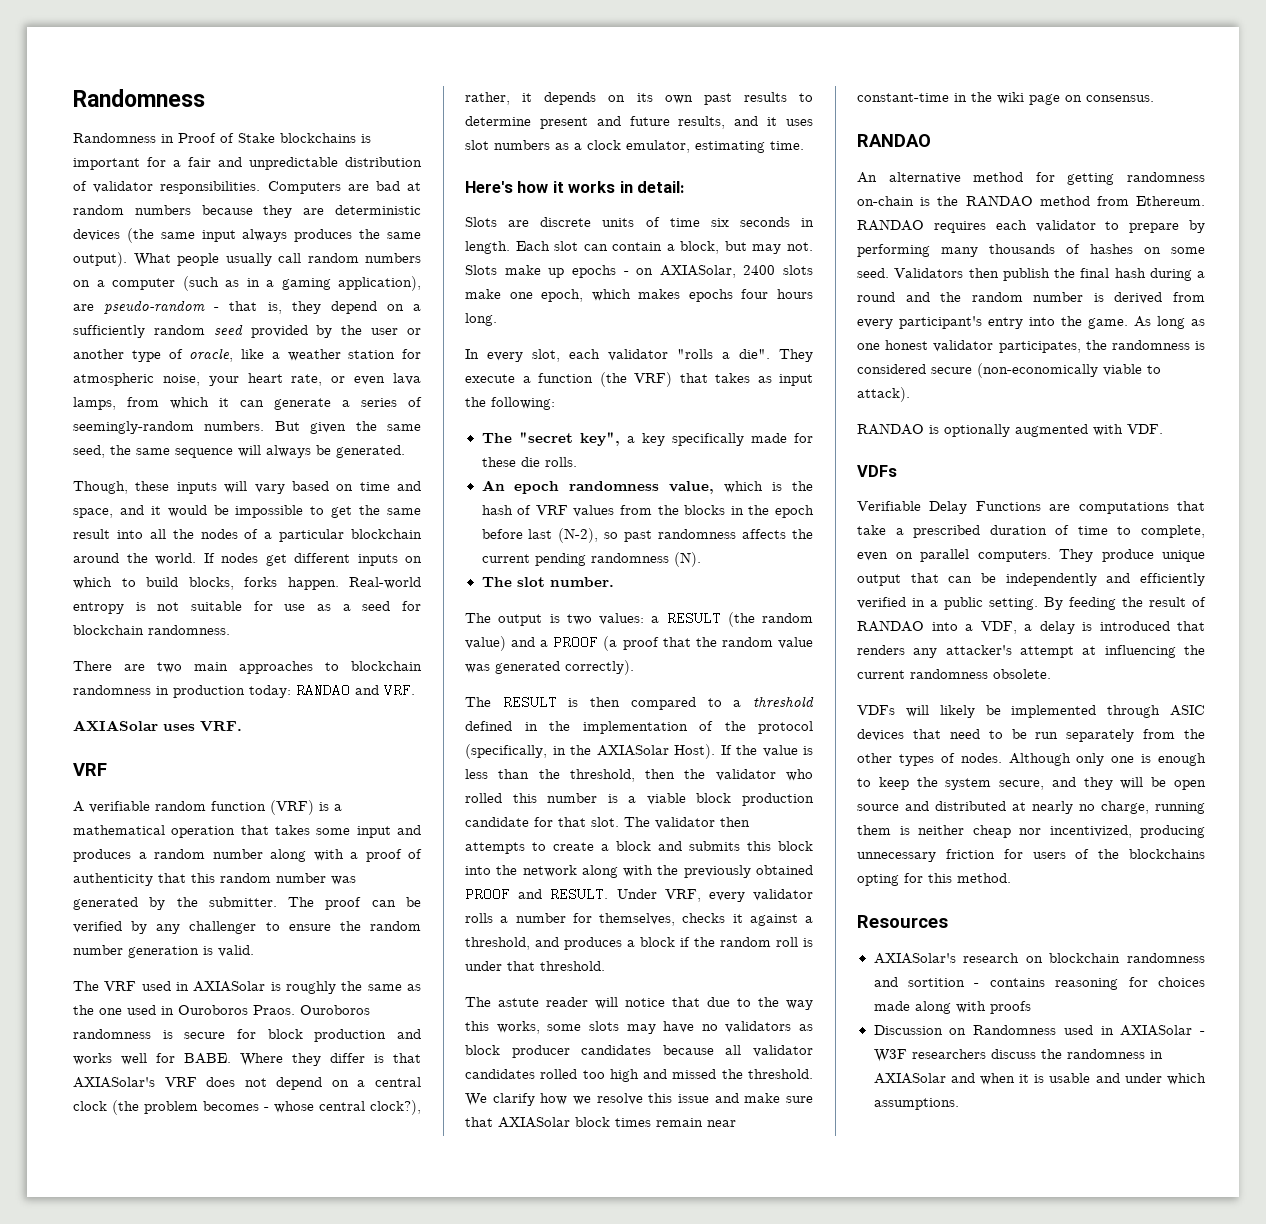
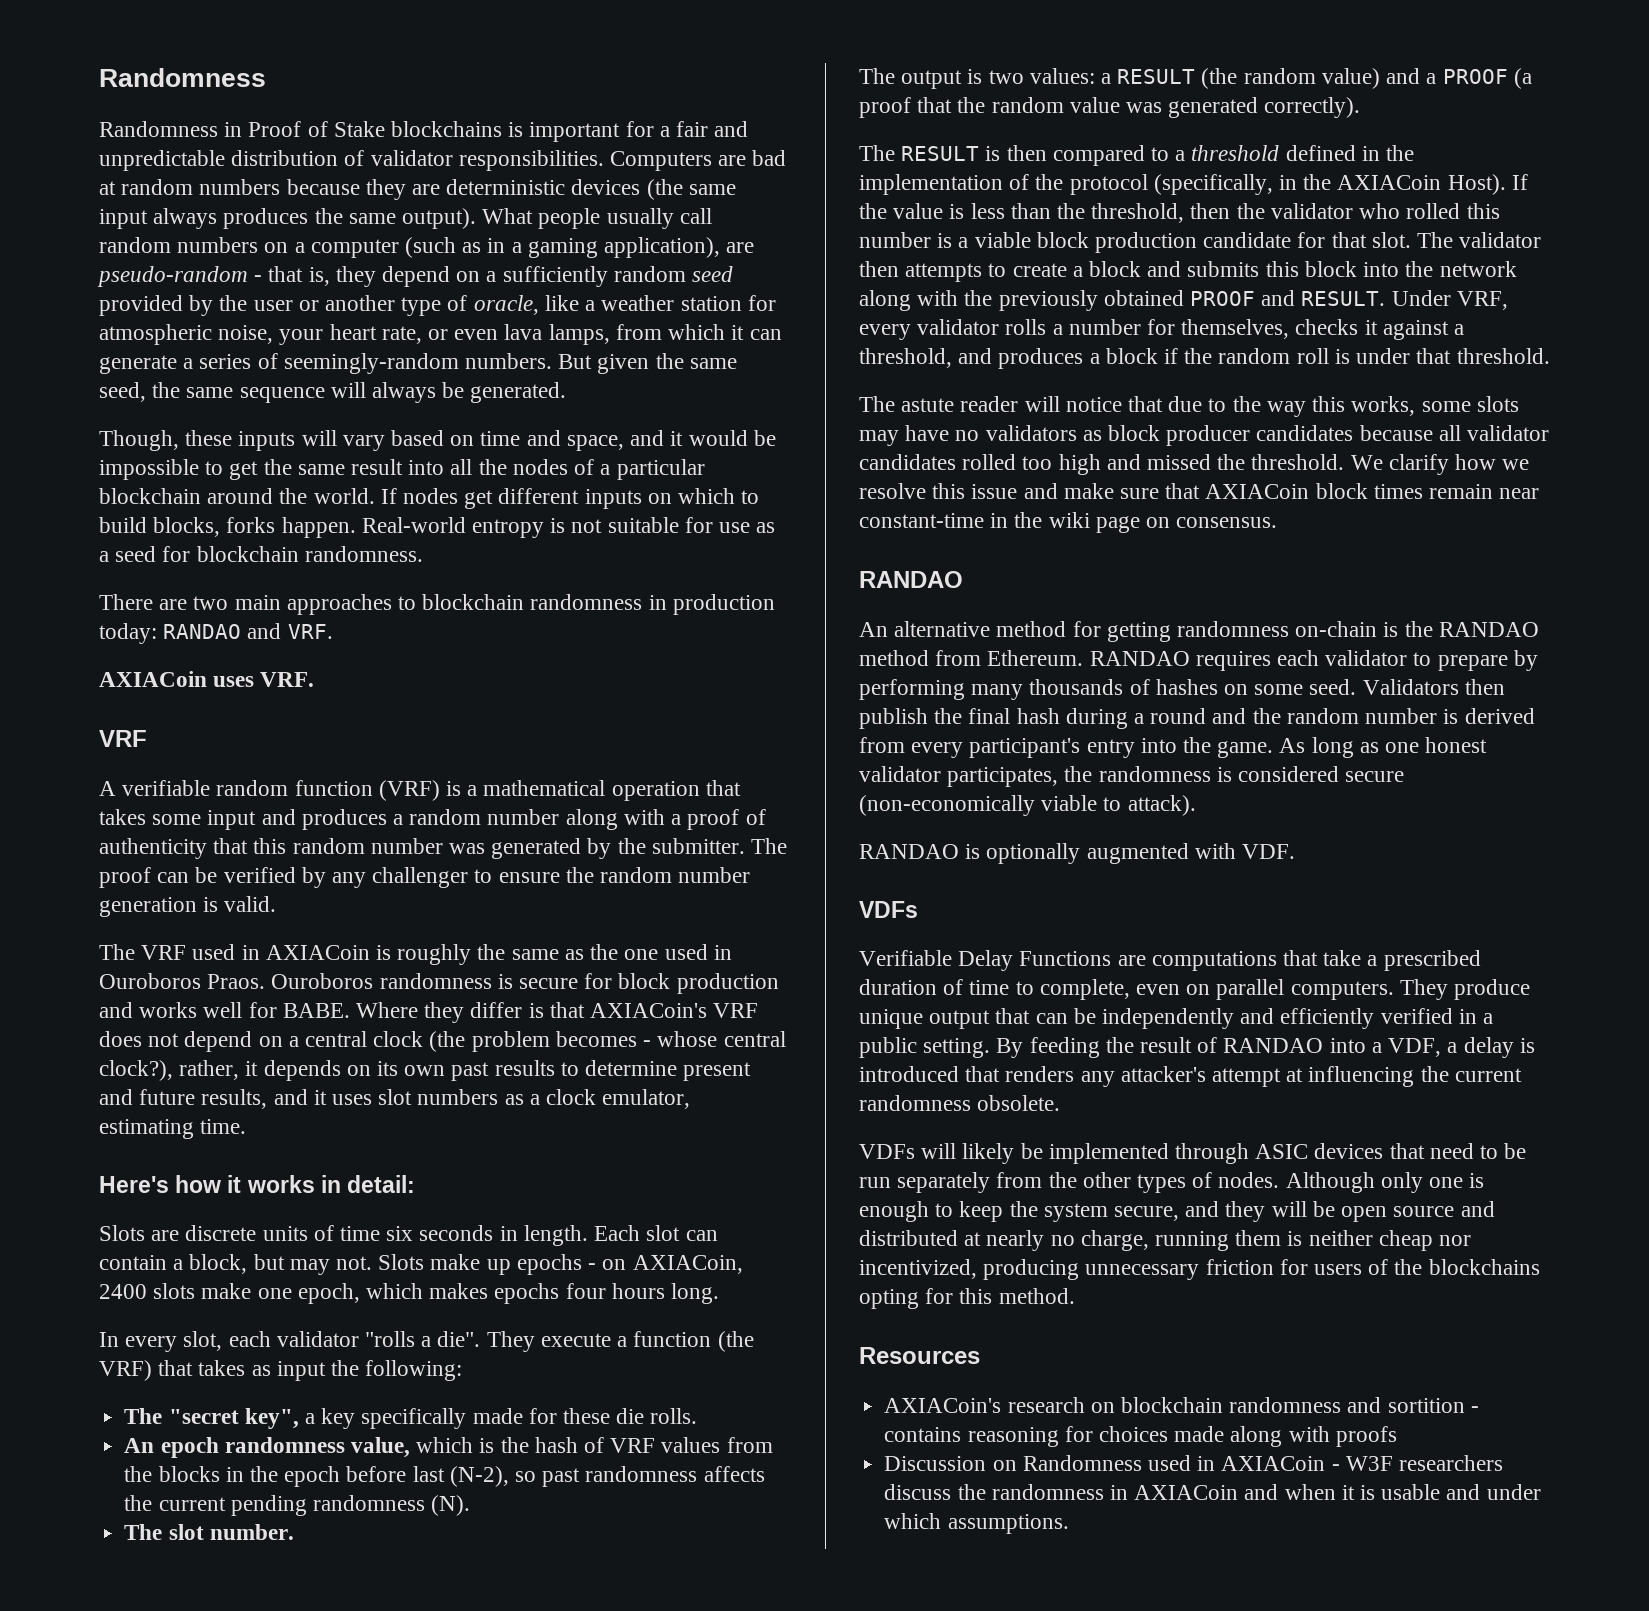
[73,720,158,731] AXIASolar -> [99,671,207,687] AXIACoin
[193,981,266,992] AXIASolar -> [265,945,370,960] AXIACoin
[73,1077,155,1088] AXIASolar's -> [590,1003,708,1018] AXIACoin's
[659,265,736,278] AXIASolar, -> [632,1255,743,1274] AXIACoin,
[596,745,669,756] AXIASolar -> [1337,175,1442,190] AXIACoin
[498,1117,570,1128] AXIASolar -> [1205,484,1310,499] AXIACoin
[873,953,956,964] AXIASolar's -> [884,1398,1002,1413] AXIACoin's
[1120,1025,1193,1036] AXIASolar -> [1221,1456,1326,1471] AXIACoin
[873,1073,946,1084] AXIASolar -> [1134,1485,1239,1500] AXIACoin

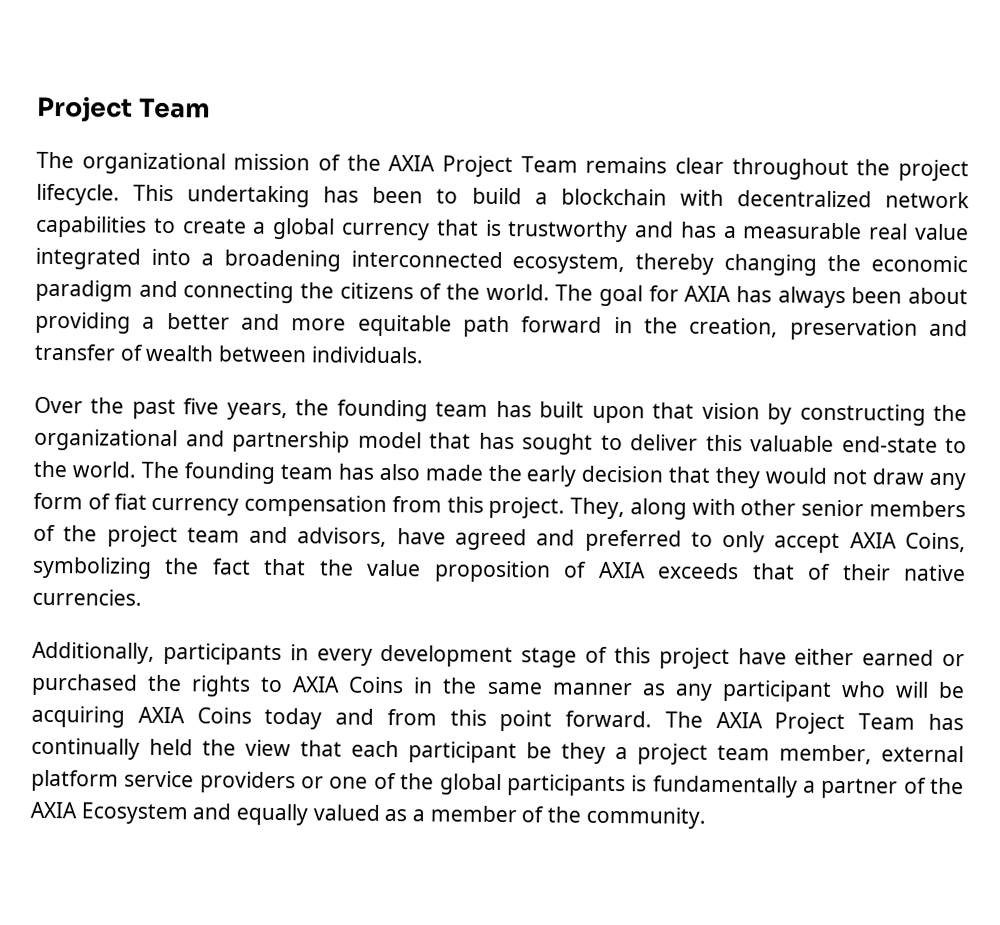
[99,68,266,87] [99,121,749,142] [99,150,787,171] [99,179,736,200] [99,208,712,229] [99,237,755,258] [97,266,734,287] [99,295,776,316] [99,324,782,345] [99,353,737,374] [99,382,567,403] [99,430,776,451] [99,459,705,480] [99,488,760,509] [99,517,776,538] [99,546,423,562] [99,594,775,615] [99,623,333,644] [99,671,315,687] [99,730,147,747] [99,780,741,801] [99,809,766,830] [99,838,788,859] [99,867,751,888] [99,896,277,917] [99,944,732,965] [99,973,779,994] [99,1002,759,1023] [99,1031,786,1052] [99,1060,752,1081] [99,1089,691,1109] [99,1119,247,1139] [99,1175,416,1193] [99,1225,718,1246] [99,1254,743,1275] [99,1283,720,1304] [99,1331,754,1352] [99,1360,463,1381] [124,1408,698,1429] [124,1437,773,1458] [124,1466,765,1487] [124,1495,471,1516] [124,1524,294,1540] [859,68,1532,89] [859,97,1361,118] [859,145,1415,166] [859,174,1528,195] [859,203,1500,223] [859,232,1542,253] [859,261,1517,282] [859,290,1508,311] [859,319,1465,340] [859,348,1550,369] [859,396,1519,417] [859,425,1550,446] [859,454,1530,475] [859,483,1540,499] [859,512,1278,533] [859,571,963,588] [859,621,1539,642] [859,650,1538,671] [859,679,1505,700] [859,708,1535,729] [859,737,1488,758] [859,766,1405,787] [859,795,1196,816] [859,843,1296,864] [859,901,918,918] [859,950,1481,971] [859,979,1531,1000] [859,1008,1494,1029] [859,1037,1535,1058] [859,1066,1522,1087] [859,1095,1061,1111] [859,1143,1527,1164] [859,1172,1485,1193] [859,1201,1495,1222] [859,1230,1472,1251] [859,1259,1540,1280] [859,1288,1075,1309] [859,1347,980,1364] [884,1397,1479,1413] [884,1426,1397,1447] [884,1455,1503,1471] [884,1484,1541,1500] [884,1513,1069,1534] Randomness // Randomness in Proof of Stake blockchains is important for a fair and unpredictable distribution of validator responsibilities. Computers are bad at random numbers because they are deterministic devices (the same input always produces the same output). What people usually call random numbers on a computer (such as in a gaming application), are pseudo-random - that is, they depend on a sufficiently random seed provided by the user or another type of oracle, like a weather station for atmospheric noise, your heart rate, or even lava lamps, from which it can generate a series of seemingly-random numbers. But given the same seed, the same sequence will always be generated. // Though, these inputs will vary based on time and space, and it would be impossible to get the same result into all the nodes of a particular blockchain around the world. If nodes get different inputs on which to build blocks, forks happen. Real-world entropy is not suitable for use as a seed for blockchain randomness. // There are two main approaches to blockchain randomness in production today: RANDAO and VRF. // AXIACoin uses VRF. // VRF // A verifiable random function (VRF) is a mathematical operation that takes some input and produces a random number along with a proof of authenticity that this random number was generated by the submitter. The proof can be verified by any challenger to ensure the random number generation is valid. // The VRF used in AXIACoin is roughly the same as the one used in Ouroboros Praos. Ouroboros randomness is secure for block production and works well for BABE. Where they differ is that AXIACoin's VRF does not depend on a central clock (the problem becomes - whose central clock?), rather, it depends on its own past results to determine present and future results, and it uses slot numbers as a clock emulator, estimating time. // Here's how it works in detail: // Slots are discrete units of time six seconds in length. Each slot can contain a block, but may not. Slots make up epochs - on AXIACoin, 2400 slots make one epoch, which makes epochs four hours long. // In every slot, each validator "rolls a die". They execute a function (the VRF) that takes as input the following: // The "secret key", a key specifically made for these die rolls. // An epoch randomness value, which is the hash of VRF values from the blocks in the epoch before last (N-2), so past randomness affects the current pending randomness (N). // The slot number. // The output is two values: a RESULT (the random value) and a PROOF (a proof that the random value was generated correctly). // The RESULT is then compared to a threshold defined in the implementation of the protocol (specifically, in the AXIACoin Host). If the value is less than the threshold, then the validator who rolled this number is a viable block production candidate for that slot. The validator then attempts to create a block and submits this block into the network along with the previously obtained PROOF and RESULT. Under VRF, every validator rolls a number for themselves, checks it against a threshold, and produces a block if the random roll is under that threshold. // The astute reader will notice that due to the way this works, some slots may have no validators as block producer candidates because all validator candidates rolled too high and missed the threshold. We clarify how we resolve this issue and make sure that AXIACoin block times remain near constant-time in the wiki page on consensus. // RANDAO // An alternative method for getting randomness on-chain is the RANDAO method from Ethereum. RANDAO requires each validator to prepare by performing many thousands of hashes on some seed. Validators then publish the final hash during a round and the random number is derived from every participant's entry into the game. As long as one honest validator participates, the randomness is considered secure (non-economically viable to attack). // RANDAO is optionally augmented with VDF. // VDFs // Verifiable Delay Functions are computations that take a prescribed duration of time to complete, even on parallel computers. They produce unique output that can be independently and efficiently verified in a public setting. By feeding the result of RANDAO into a VDF, a delay is introduced that renders any attacker's attempt at influencing the current randomness obsolete. // VDFs will likely be implemented through ASIC devices that need to be run separately from the other types of nodes. Although only one is enough to keep the system secure, and they will be open source and distributed at nearly no charge, running them is neither cheap nor incentivized, producing unnecessary friction for users of the blockchains opting for this method. // Resources // AXIACoin's research on blockchain randomness and sortition - contains reasoning for choices made along with proofs // Discussion on Randomness used in AXIACoin - W3F researchers discuss the randomness in AXIACoin and when it is usable and under which assumptions. -> [37,95,211,123] [36,151,969,182] [36,183,970,209] [35,215,970,243] [35,247,969,276] [35,279,968,309] [35,311,969,341] [34,343,424,364] [34,396,968,426] [34,428,967,455] [33,460,966,491] [33,492,966,520] [33,524,967,554] [32,556,966,583] [32,588,142,606] [32,641,966,670] [31,673,965,702] [31,705,964,735] [31,737,964,765] [31,769,964,799] [30,801,706,829] Project Team // The organizational mission of the AXIA Project Team remains clear throughout the project lifecycle. This undertaking has been to build a blockchain with decentralized network capabilities to create a global currency that is trustworthy and has a measurable real value integrated into a broadening interconnected ecosystem, thereby changing the economic paradigm and connecting the citizens of the world. The goal for AXIA has always been about providing a better and more equitable path forward in the creation, preservation and transfer of wealth between individuals. // Over the past five years, the founding team has built upon that vision by constructing the organizational and partnership model that has sought to deliver this valuable end-state to the world. The founding team has also made the early decision that they would not draw any form of fiat currency compensation from this project. They, along with other senior members of the project team and advisors, have agreed and preferred to only accept AXIA Coins, symbolizing the fact that the value proposition of AXIA exceeds that of their native currencies. // Additionally, participants in every development stage of this project have either earned or purchased the rights to AXIA Coins in the same manner as any participant who will be acquiring AXIA Coins today and from this point forward. The AXIA Project Team has continually held the view that each participant be they a project team member, external platform service providers or one of the global participants is fundamentally a partner of the AXIA Ecosystem and equally valued as a member of the community.

